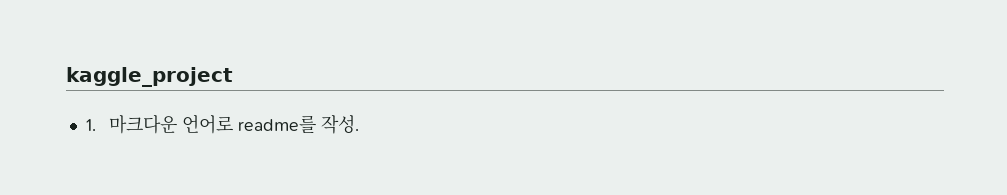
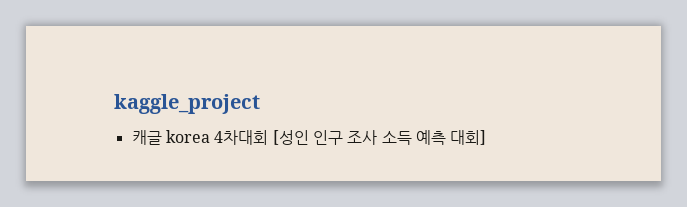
[85,114,359,134] 1. 마크다운 언어로 readme를 작성. -> [131,130,487,145] 캐글 korea 4차대회 [성인 인구 조사 소득 예측 대회]

